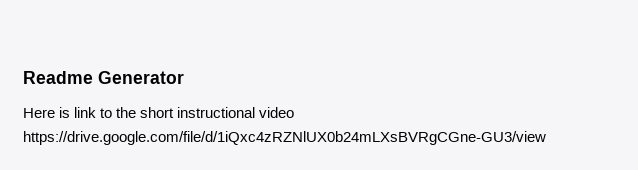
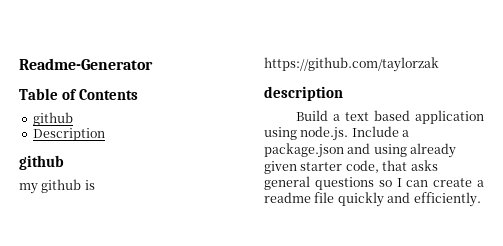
[23,71,184,84] [23,107,295,118] [23,131,546,145] Readme Generator // Here is link to the short instructional video https://drive.google.com/file/d/1iQxc4zRZNlUX0b24mLXsBVRgCGne-GU3/view -> [19,58,153,70] [19,88,139,100] [32,112,73,126] [32,128,105,141] [19,155,64,170] [19,179,95,194] [264,57,439,72] [264,86,343,101] [296,110,484,124] [264,126,410,141] [264,143,457,158] [264,160,438,174] [264,176,484,190] [264,192,481,207] Readme-Generator // Table of Contents // github // Description // github // my github is https://github.com/taylorzak // description // Build a text based application using node.js. Include a package.json and using already given starter code, that asks general questions so I can create a readme file quickly and efficiently.

